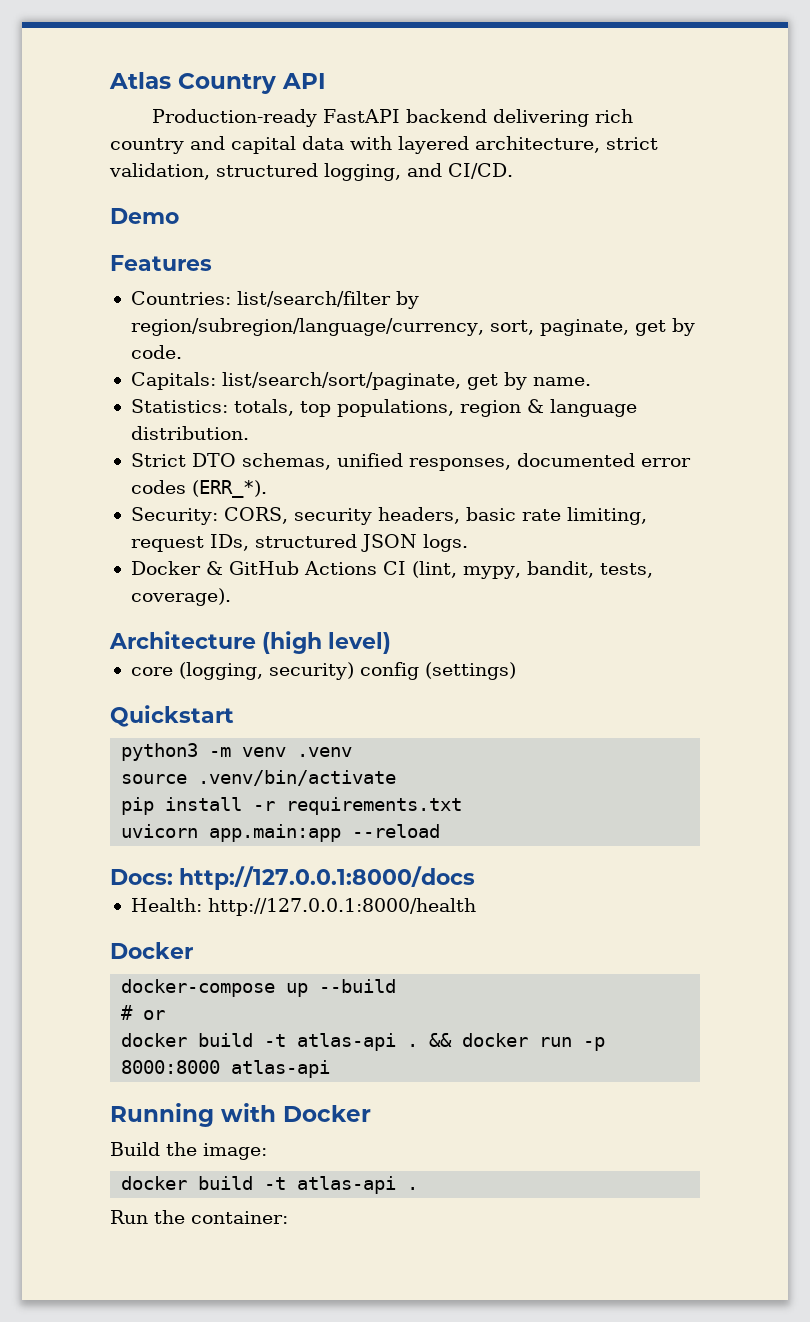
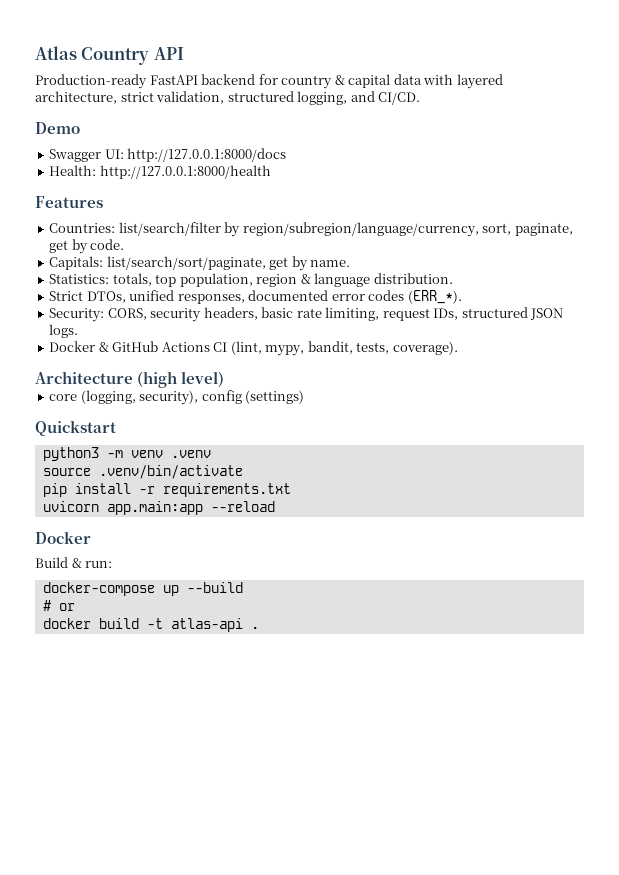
[493,109,634,127] [110,136,225,154] delivering rich country and -> [258,74,345,89] for country &
(179, 216) none -> [49,148,287,162] [49,165,271,179] // Swagger UI: http://127.0.0.1:8000/docs // Health: http://127.0.0.1:8000/health
[336,399,454,417] populations, -> [179,273,253,287] population,
[191,453,331,470] DTO schemas, -> [86,291,126,303] DTOs,
[268,662,354,680] security) -> [139,390,199,405] security),
[110,866,475,890] [130,898,476,916] [110,942,193,959] Docs: http://127.0.0.1:8000/docs // Health: http://127.0.0.1:8000/health // Docker -> [35,531,91,544] [35,557,113,568] Docker // Build & run:
[429,1033,606,1051] [121,1060,331,1078] [110,1103,371,1127] [110,1142,267,1160] [121,1176,419,1194] [110,1210,288,1224] && docker run -p 8000:8000 atlas-api // Running with Docker // Build the image: // docker build -t atlas-api . // Run the container: -> (259, 627) none

